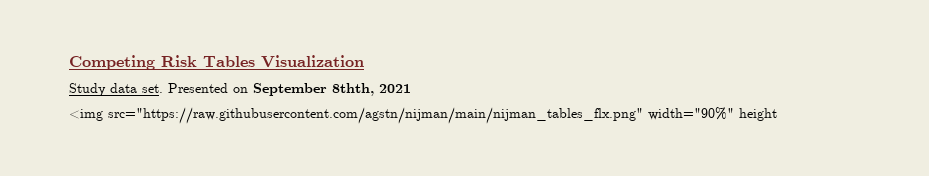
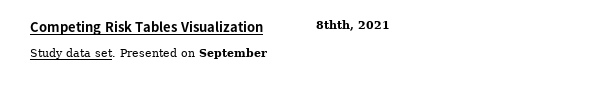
[69,107,777,124] // <img src="https://raw.githubusercontent.com/agstn/nijman/main/nijman_tables_flx.png" width="90%" height -> (390, 25) none

